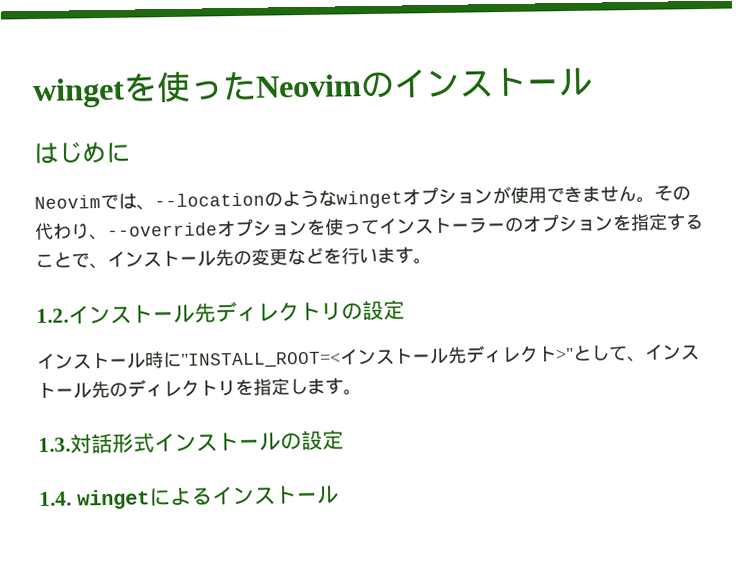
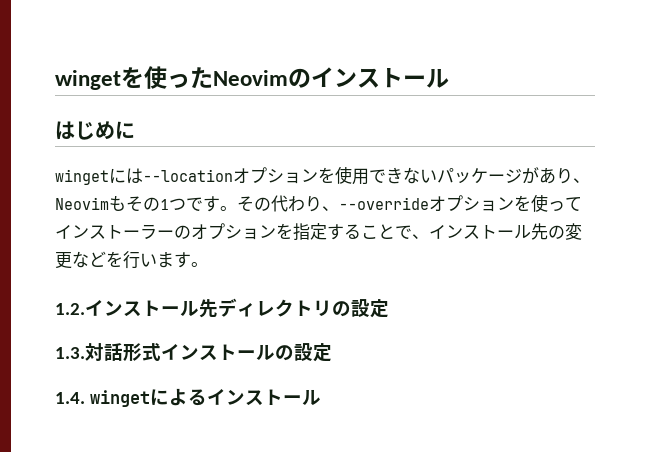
[34,185,511,211] Neovimでは、--locationのようなwingetオプションが -> [55,167,335,185] wingetには--locationオプションを
[582,185,637,202] ません -> [403,167,590,184] [55,195,220,212] ないパッケージがあり、Neovimもその1つです
[36,343,700,370] [37,377,362,400] // インストール時に"INSTALL_ROOT=<インストール先ディレクト>"として、インストール先のディレクトリを指定します。 -> (389, 308) none

